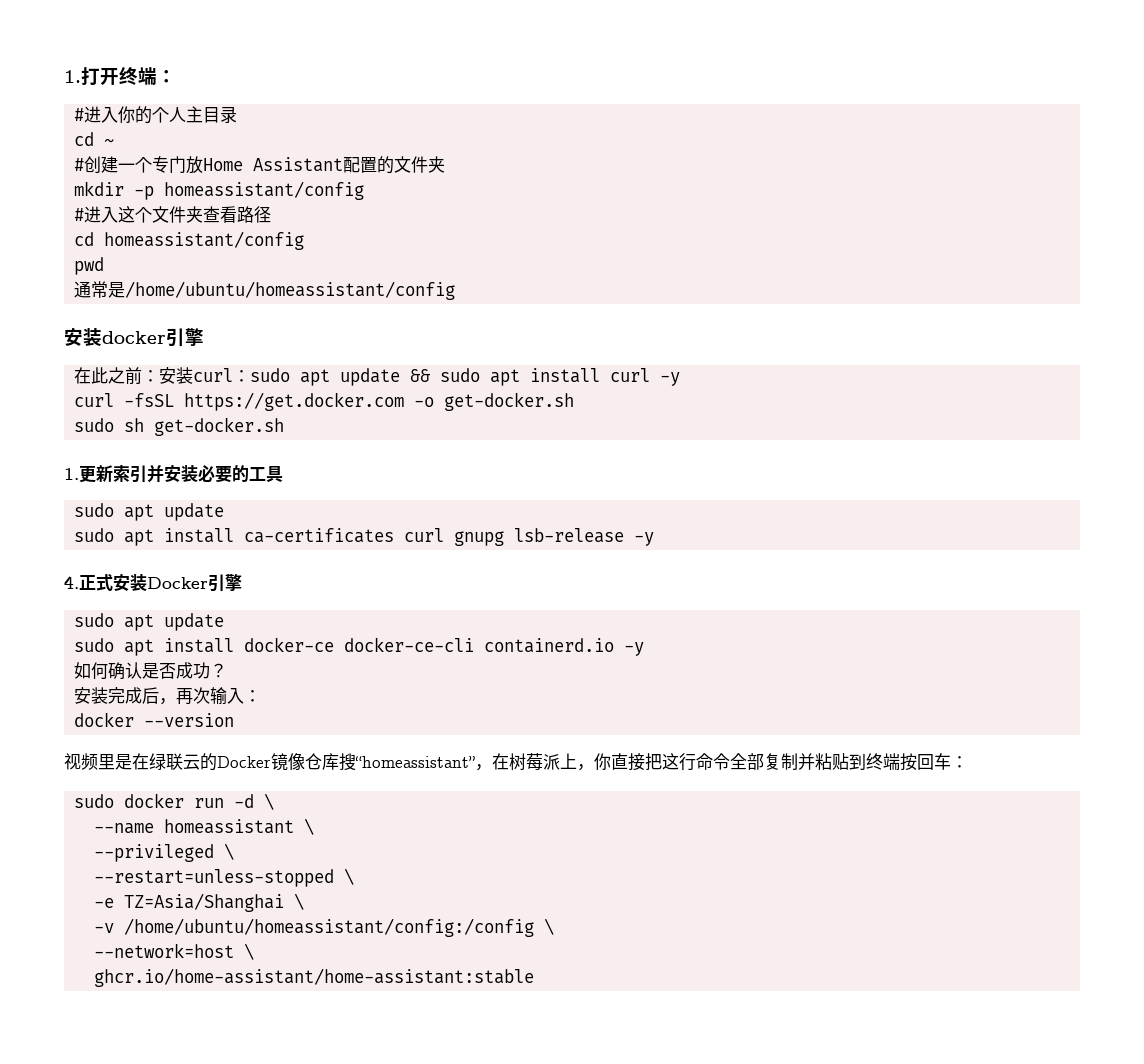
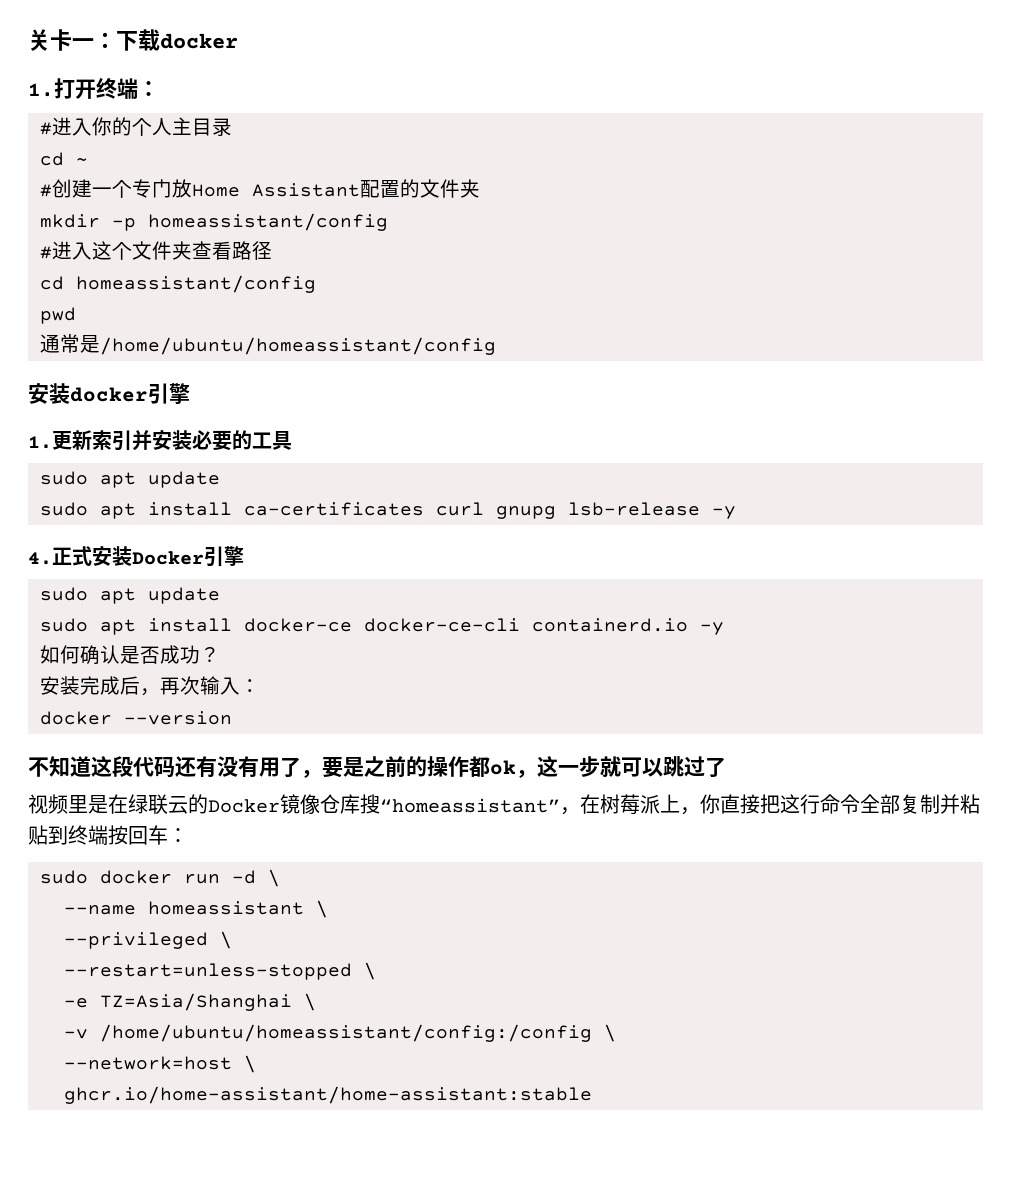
(64, 76) none -> [28,29,238,51] 关卡一：下载docker //
[74,367,681,386] [74,392,575,411] [74,417,285,436] // 在此之前：安装curl：sudo apt update && sudo apt install curl -y // curl -fsSL https://get.docker.com -o get-docker.sh // sudo sh get-docker.sh -> (190, 393) none
(235, 720) none -> [28,756,726,778] // 不知道这段代码还有没有用了，要是之前的操作都ok，这一步就可以跳过了

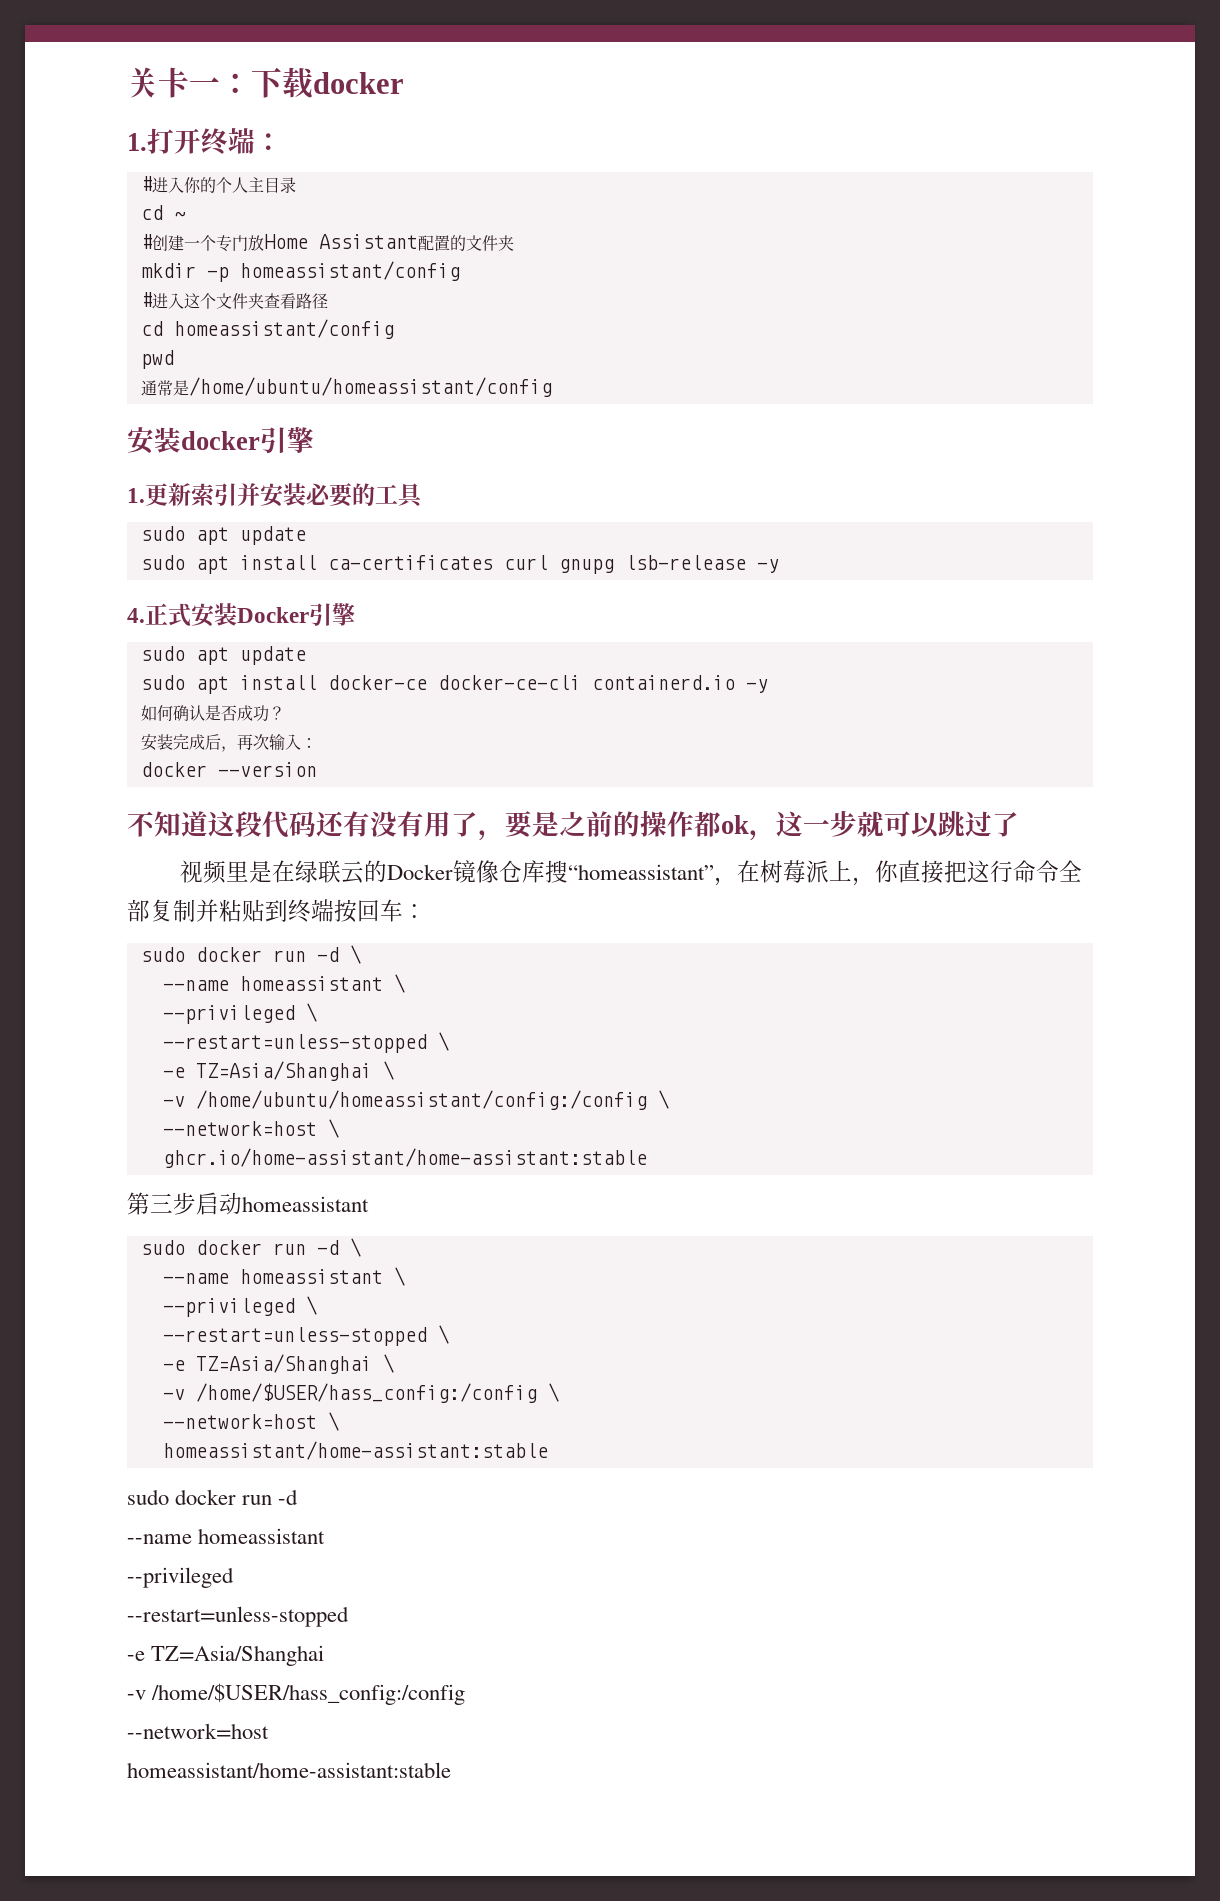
(592, 1095) none -> [127,1192,369,1215] [140,1238,361,1257] [162,1267,405,1286] [162,1296,317,1317] [162,1325,449,1346] [162,1354,394,1374] [162,1383,559,1403] [162,1412,339,1431] [162,1441,548,1460] [127,1489,299,1505] [127,1528,326,1544] [127,1567,234,1588] [127,1606,349,1627] [127,1645,325,1666] [127,1683,466,1705] [127,1723,269,1739] [127,1762,451,1778] // 第三步启动homeassistant // sudo docker run -d \ // --name homeassistant \ // --privileged \ // --restart=unless-stopped \ // -e TZ=Asia/Shanghai \ // -v /home/$USER/hass_config:/config \ // --network=host \ // homeassistant/home-assistant:stable // sudo docker run -d // --name homeassistant // --privileged // --restart=unless-stopped // -e TZ=Asia/Shanghai // -v /home/$USER/hass_config:/config // --network=host // homeassistant/home-assistant:stable

